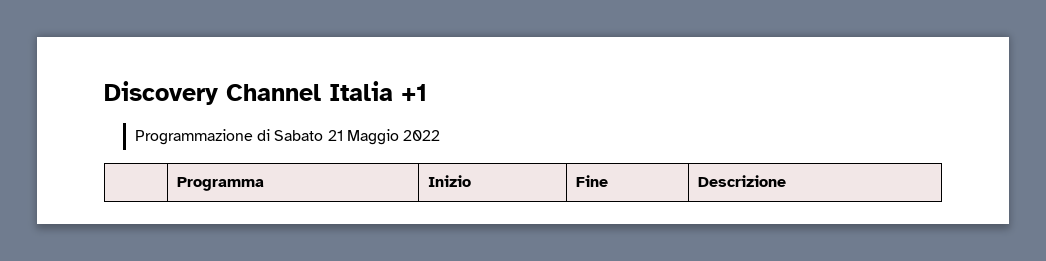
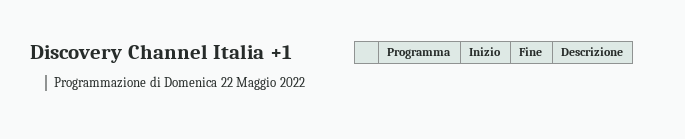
[274,130,343,141] Sabato 21 -> [164,77,233,87] Domenica 22

